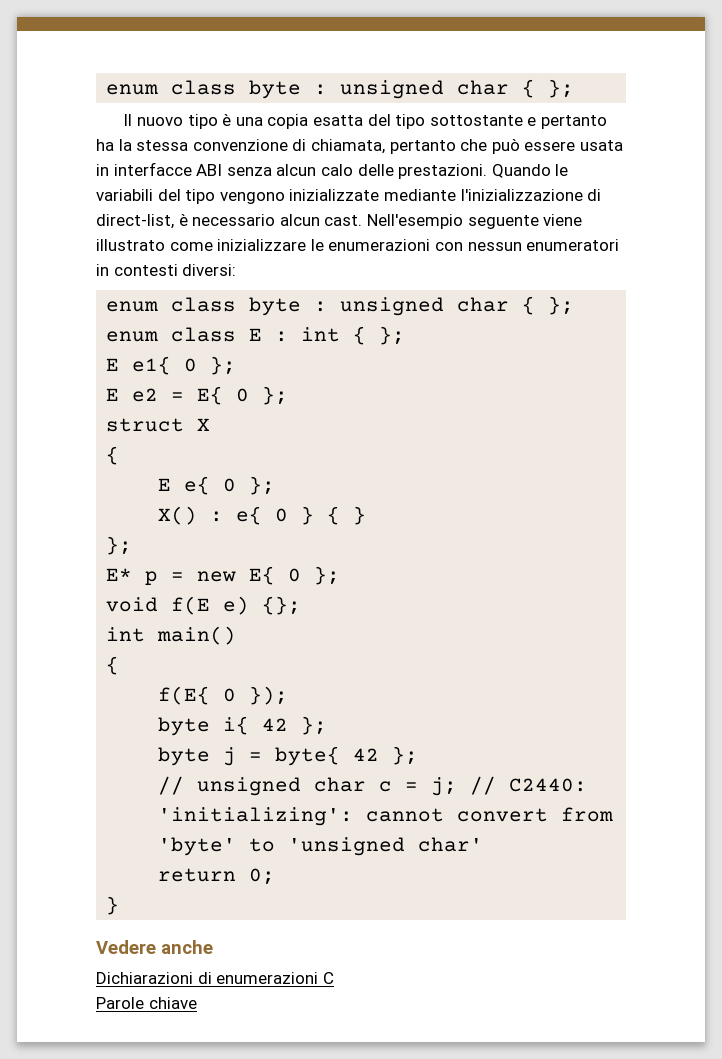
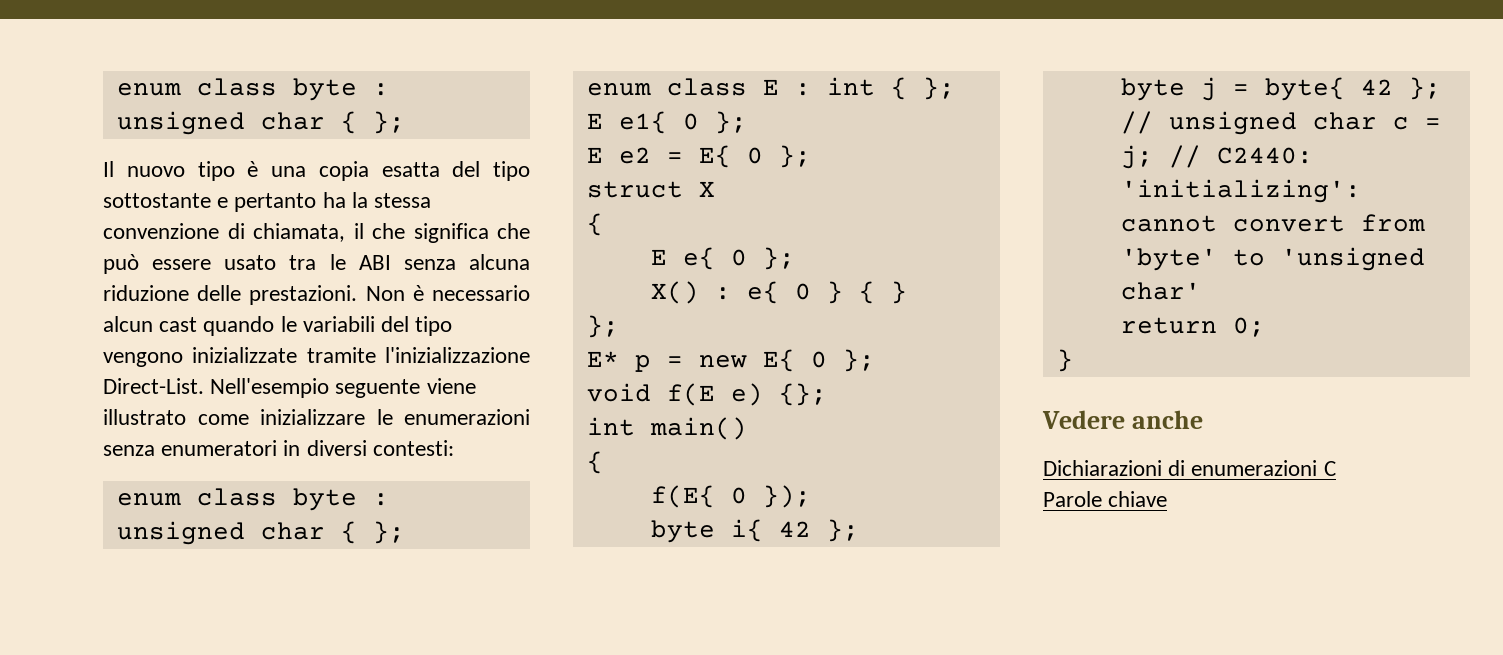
[389,138,623,154] [96,162,551,179] pertanto che può essere usata in interfacce ABI senza alcun calo delle prestazioni. Quando -> [353,223,530,243] [103,254,530,274] [103,285,530,305] [103,316,275,336] il che significa che può essere usato tra le ABI senza alcuna riduzione delle prestazioni. Non è necessario alcun cast quando
[383,189,602,201] [96,213,363,229] mediante l'inizializzazione di direct-list, è necessario alcun cast. -> [306,347,530,363] [103,378,204,394] tramite l'inizializzazione Direct-List.
[434,239,620,251] [96,264,237,276] con nessun enumeratori in contesti diversi: -> [103,440,454,456] senza enumeratori in diversi contesti:

